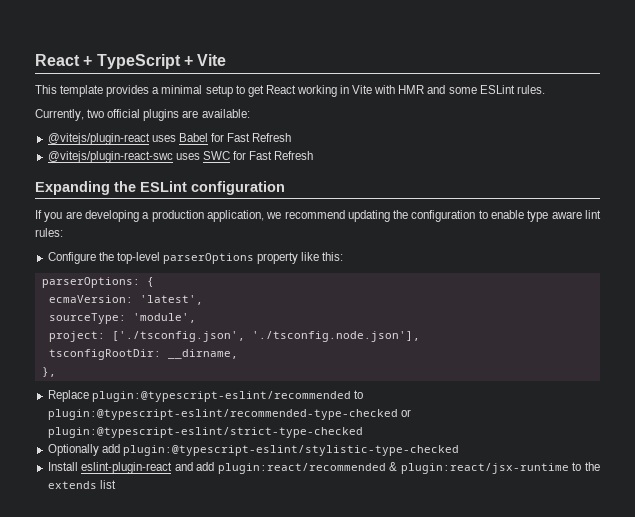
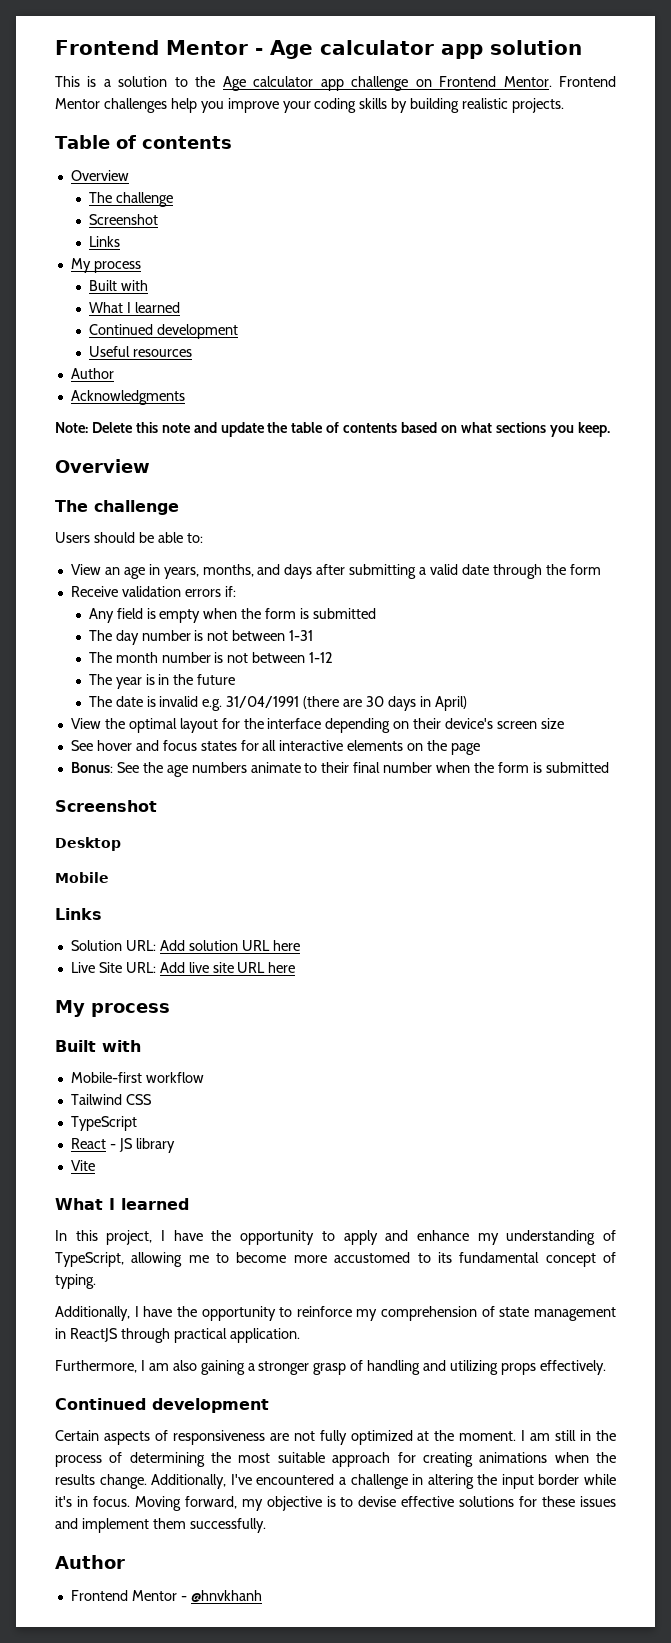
[35,54,227,69] [35,85,545,97] [35,109,250,121] [47,133,292,145] [47,151,314,163] [35,181,285,195] [35,210,601,222] [35,228,63,237] [47,252,344,264] [41,277,154,288] [48,295,203,305] [48,313,196,324] [48,331,420,342] [48,349,238,360] [41,367,56,377] [47,390,363,402] [47,409,411,420] [47,427,363,438] [47,444,459,456] [47,462,600,474] [47,480,116,489] React + TypeScript + Vite // This template provides a minimal setup to get React working in Vite with HMR and some ESLint rules. // Currently, two official plugins are available: // @vitejs/plugin-react uses Babel for Fast Refresh // @vitejs/plugin-react-swc uses SWC for Fast Refresh // Expanding the ESLint configuration // If you are developing a production application, we recommend updating the configuration to enable type aware lint rules: // Configure the top-level parserOptions property like this: // parserOptions: { // ecmaVersion: 'latest', // sourceType: 'module', // project: ['./tsconfig.json', './tsconfig.node.json'], // tsconfigRootDir: __dirname, // }, // Replace plugin:@typescript-eslint/recommended to plugin:@typescript-eslint/recommended-type-checked or plugin:@typescript-eslint/strict-type-checked // Optionally add plugin:@typescript-eslint/stylistic-type-checked // Install eslint-plugin-react and add plugin:react/recommended & plugin:react/jsx-runtime to the extends list -> [55,40,582,59] [55,76,616,91] [55,98,565,113] [55,135,232,149] [70,170,129,181] [88,192,173,207] [88,214,158,225] [88,236,120,247] [70,258,141,273] [88,280,148,291] [88,302,180,313] [88,324,238,339] [88,346,192,357] [70,368,114,379] [70,390,185,405] [55,422,610,437] [55,459,150,473] [55,500,179,515] [55,532,203,543] [70,564,601,579] [70,586,236,597] [88,608,377,623] [88,630,314,645] [88,652,334,663] [88,674,236,689] [88,696,467,711] [70,718,564,733] [70,740,481,755] [70,762,609,777] [55,800,157,812] [55,837,121,851] [55,872,109,883] [55,908,102,920] [70,940,300,951] [70,962,296,973] [55,1000,170,1017] [55,1040,141,1052] [70,1072,204,1083] [70,1094,152,1105] [70,1116,137,1131] [70,1138,175,1153] [70,1160,95,1171] [55,1198,189,1210] [55,1230,616,1245] [55,1252,616,1267] [55,1274,96,1289] [55,1306,616,1321] [55,1328,300,1343] [55,1360,606,1375] [55,1398,269,1413] [55,1430,616,1445] [55,1452,616,1467] [55,1474,616,1489] [55,1496,617,1511] [55,1518,266,1533] [55,1555,125,1569] [70,1590,262,1602] Frontend Mentor - Age calculator app solution // This is a solution to the Age calculator app challenge on Frontend Mentor. Frontend Mentor challenges help you improve your coding skills by building realistic projects. // Table of contents // Overview // The challenge // Screenshot // Links // My process // Built with // What I learned // Continued development // Useful resources // Author // Acknowledgments // Note: Delete this note and update the table of contents based on what sections you keep. // Overview // The challenge // Users should be able to: // View an age in years, months, and days after submitting a valid date through the form // Receive validation errors if: // Any field is empty when the form is submitted // The day number is not between 1-31 // The month number is not between 1-12 // The year is in the future // The date is invalid e.g. 31/04/1991 (there are 30 days in April) // View the optimal layout for the interface depending on their device's screen size // See hover and focus states for all interactive elements on the page // Bonus: See the age numbers animate to their final number when the form is submitted // Screenshot // Desktop // Mobile // Links // Solution URL: Add solution URL here // Live Site URL: Add live site URL here // My process // Built with // Mobile-first workflow // Tailwind CSS // TypeScript // React - JS library // Vite // What I learned // In this project, I have the opportunity to apply and enhance my understanding of TypeScript, allowing me to become more accustomed to its fundamental concept of typing. // Additionally, I have the opportunity to reinforce my comprehension of state management in ReactJS through practical application. // Furthermore, I am also gaining a stronger grasp of handling and utilizing props effectively. // Continued development // Certain aspects of responsiveness are not fully optimized at the moment. I am still in the process of determining the most suitable approach for creating animations when the results change. Additionally, I've encountered a challenge in altering the input border while it's in focus. Moving forward, my objective is to devise effective solutions for these issues and implement them successfully. // Author // Frontend Mentor - @hnvkhanh

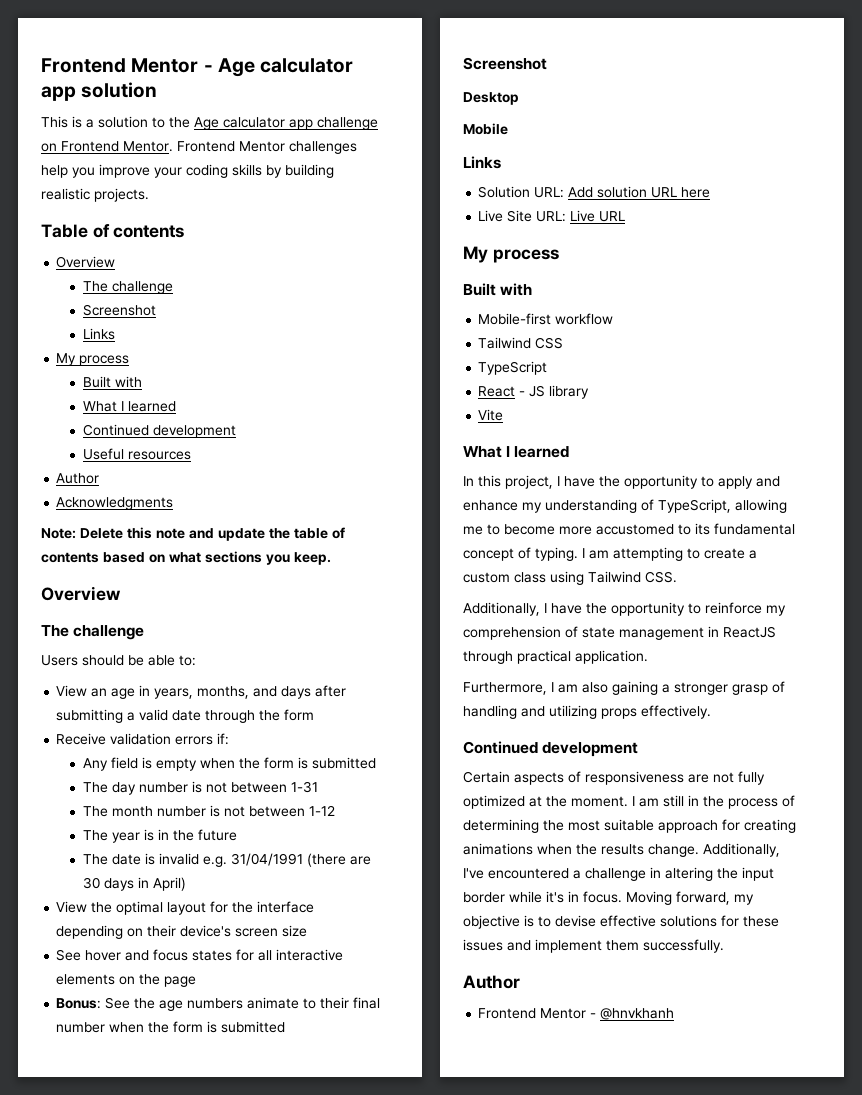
[159,962,296,973] Add live site URL here -> [570,210,626,222] Live URL
(96, 1281) none -> [582,547,757,561] [463,571,677,585] I am attempting to create a custom class using Tailwind CSS.

